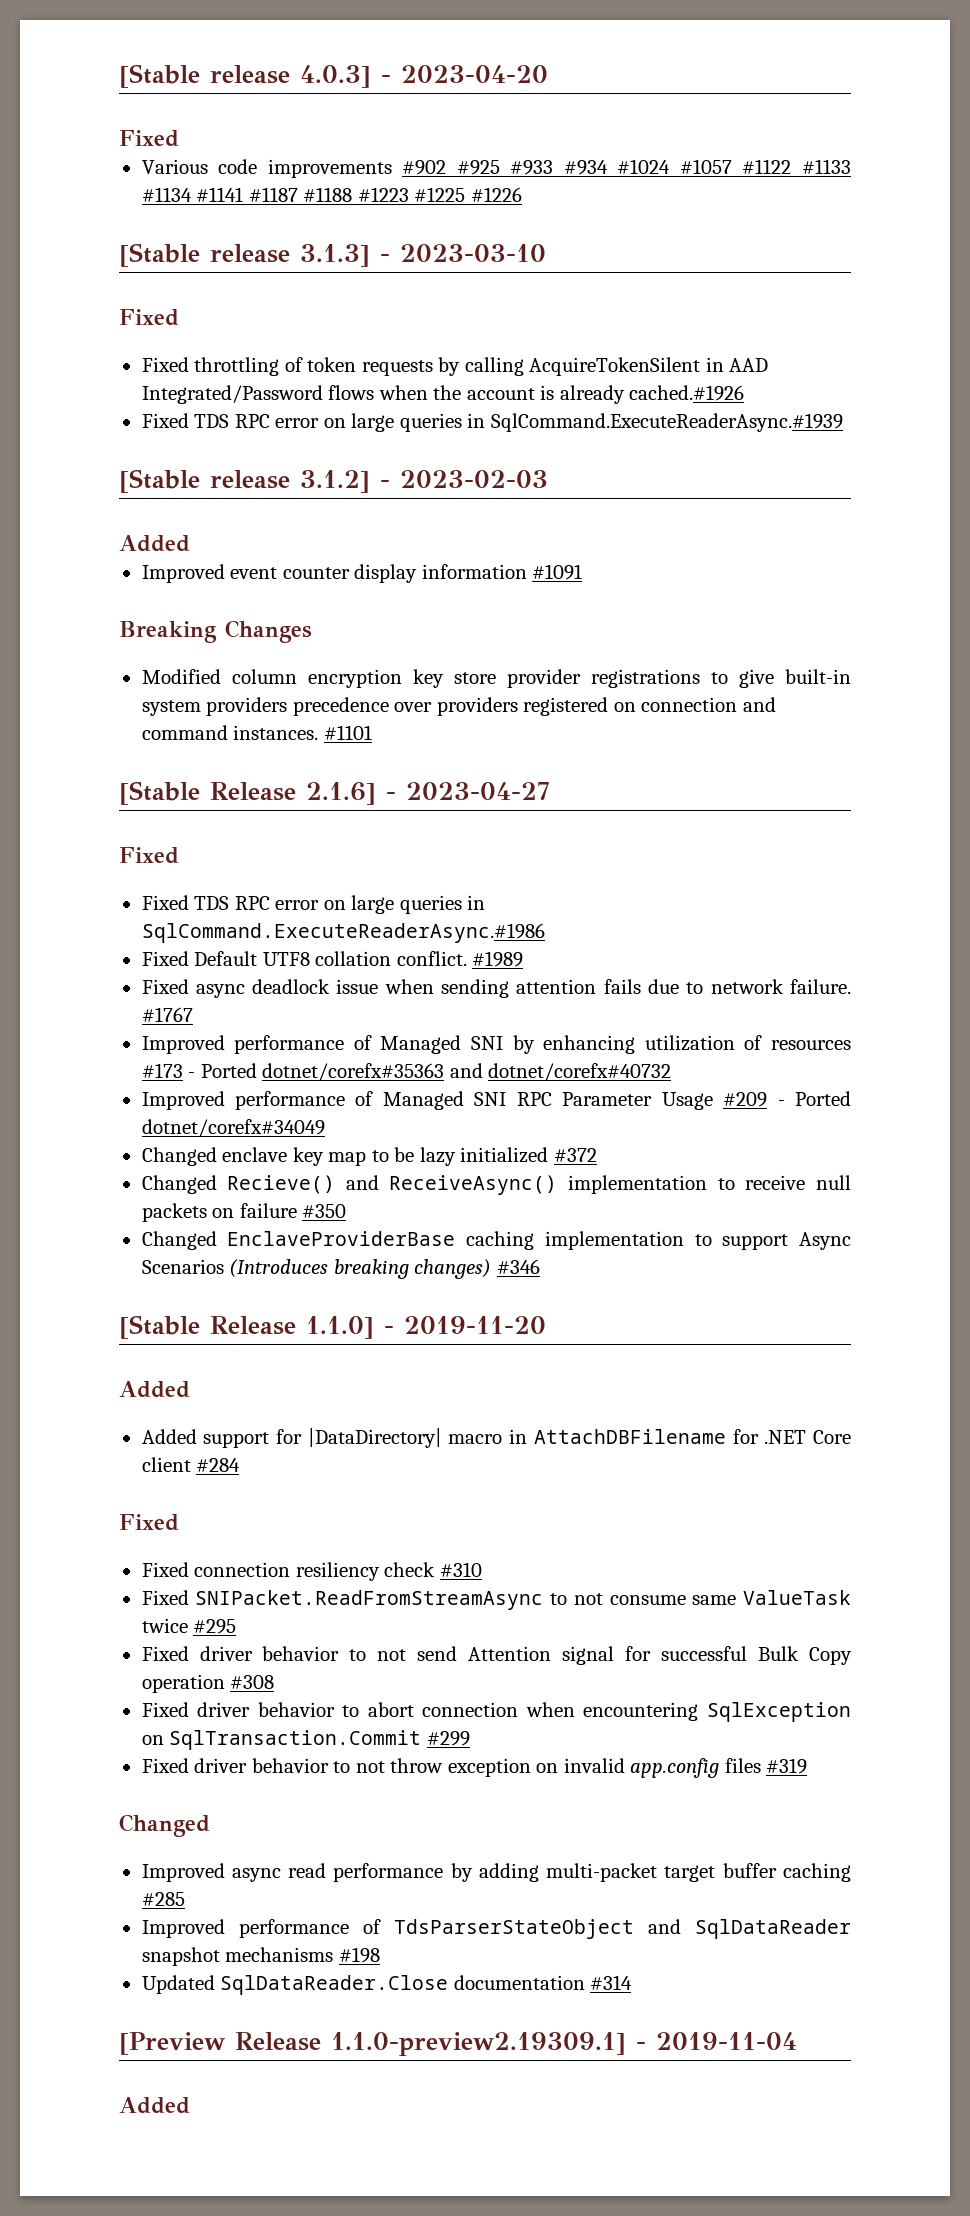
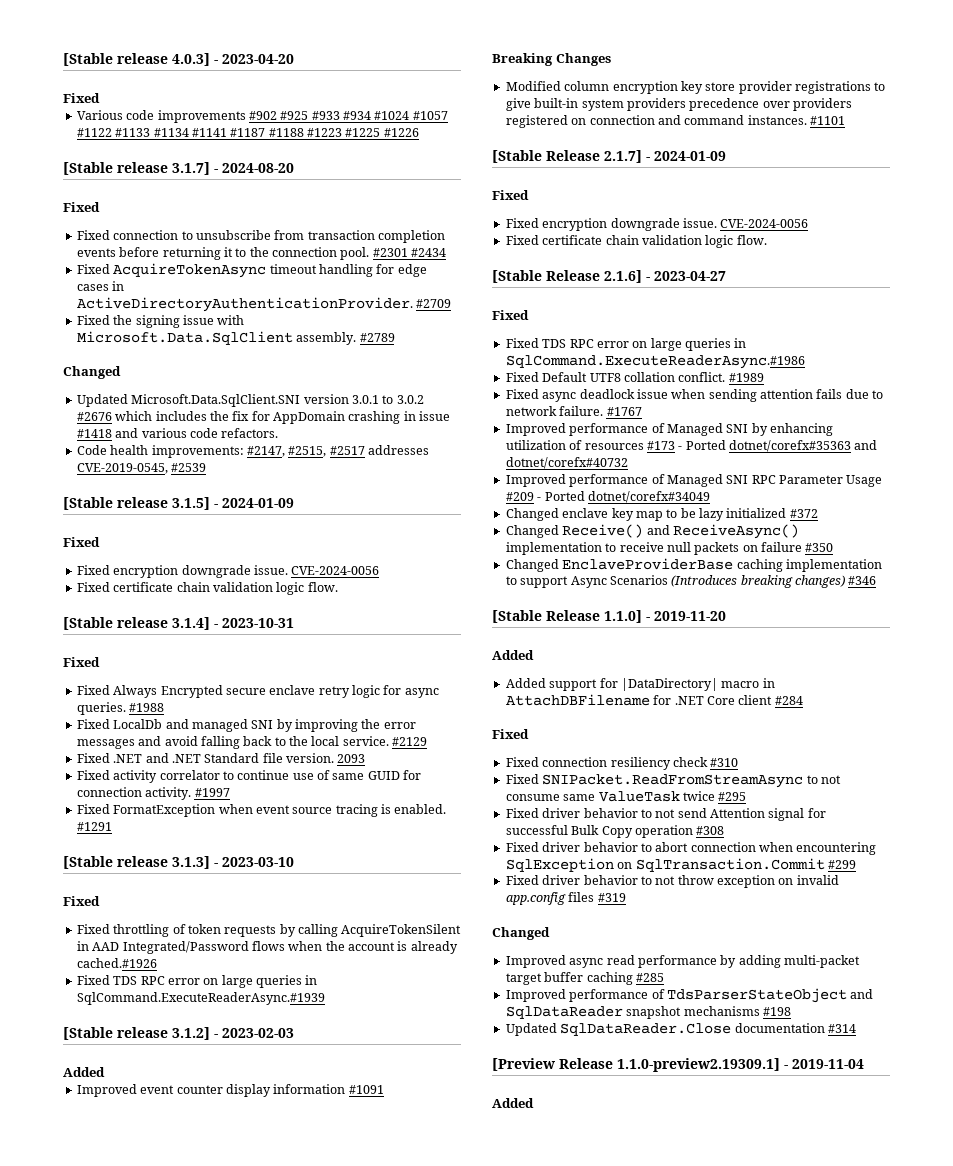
(522, 194) none -> [63,162,294,175] [63,202,100,212] [76,230,445,243] [76,247,447,260] [76,263,427,278] [76,281,125,291] [76,297,452,312] [76,315,245,328] [76,331,395,345] [63,366,121,379] [76,394,424,407] [76,411,451,424] [76,428,279,438] [76,445,429,458] [76,463,207,474] [63,497,294,510] [63,537,100,547] [76,565,380,578] [76,582,338,595] [63,617,294,630] [63,657,100,667] [76,685,439,698] [76,702,165,715] [76,719,416,732] [76,736,428,749] [76,753,366,763] [76,770,422,783] [76,787,230,800] [76,804,447,817] [76,822,112,831] // [Stable release 3.1.7] - 2024-08-20 // Fixed // Fixed connection to unsubscribe from transaction completion events before returning it to the connection pool. #2301 #2434 // Fixed AcquireTokenAsync timeout handling for edge cases in ActiveDirectoryAuthenticationProvider. #2709 // Fixed the signing issue with Microsoft.Data.SqlClient assembly. #2789 // Changed // Updated Microsoft.Data.SqlClient.SNI version 3.0.1 to 3.0.2 #2676 which includes the fix for AppDomain crashing in issue #1418 and various code refactors. // Code health improvements: #2147, #2515, #2517 addresses CVE-2019-0545, #2539 // [Stable release 3.1.5] - 2024-01-09 // Fixed // Fixed encryption downgrade issue. CVE-2024-0056 // Fixed certificate chain validation logic flow. // [Stable release 3.1.4] - 2023-10-31 // Fixed // Fixed Always Encrypted secure enclave retry logic for async queries. #1988 // Fixed LocalDb and managed SNI by improving the error messages and avoid falling back to the local service. #2129 // Fixed .NET and .NET Standard file version. 2093 // Fixed activity correlator to continue use of same GUID for connection activity. #1997 // Fixed FormatException when event source tracing is enabled. #1291
(372, 732) none -> [492,150,726,163] [492,190,529,200] [505,218,809,231] [505,235,767,248] // [Stable Release 2.1.7] - 2024-01-09 // Fixed // Fixed encryption downgrade issue. CVE-2024-0056 // Fixed certificate chain validation logic flow.
[227,1175,336,1194] Recieve() -> [562,524,644,538] Receive()

